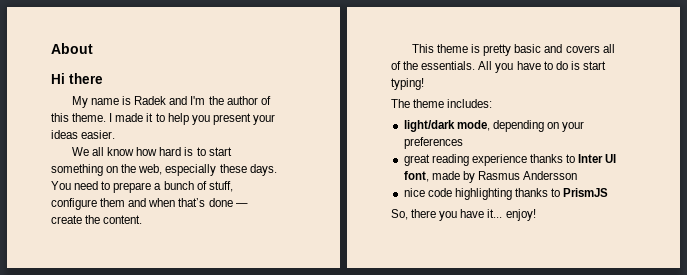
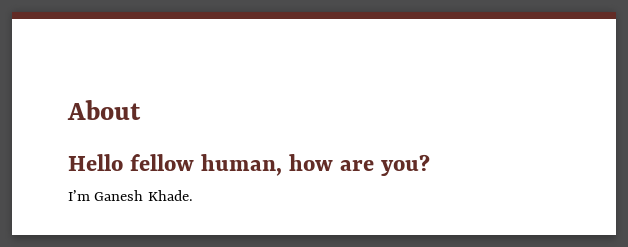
[51,73,103,84] [71,96,271,108] [51,113,275,125] [51,130,116,139] [71,147,232,156] [51,164,277,176] [51,181,233,193] [51,198,248,210] [51,215,143,224] [411,44,615,56] [391,61,606,73] [391,78,424,90] [391,99,493,108] [403,120,585,132] [403,137,463,149] [403,154,617,166] [403,171,578,183] [403,188,609,200] [391,209,536,221] Hi there // My name is Radek and I'm the author of this theme. I made it to help you present your ideas easier. // We all know how hard is to start something on the web, especially these days. You need to prepare a bunch of stuff, configure them and when that’s done — create the content. // This theme is pretty basic and covers all of the essentials. All you have to do is start typing! // The theme includes: // light/dark mode, depending on your preferences // great reading experience thanks to Inter UI font, made by Rasmus Andersson // nice code highlighting thanks to PrismJS // So, there you have it... enjoy! -> [68,154,431,176] [68,190,193,201] Hello fellow human, how are you? // I’m Ganesh Khade.

